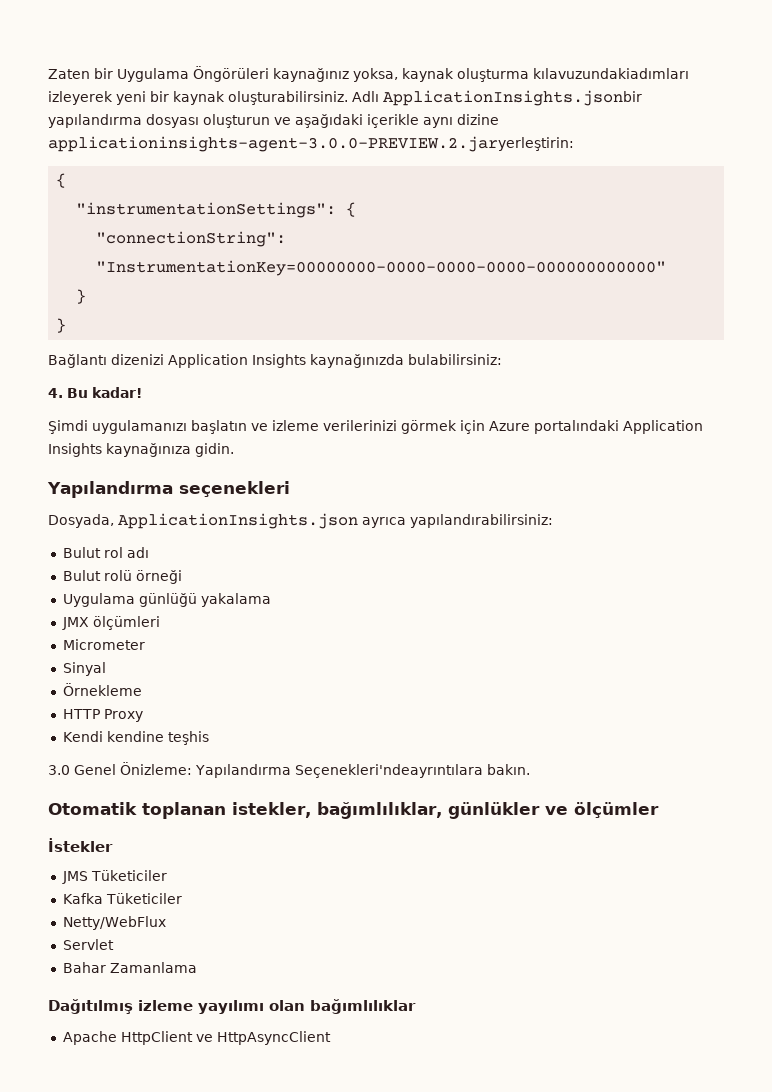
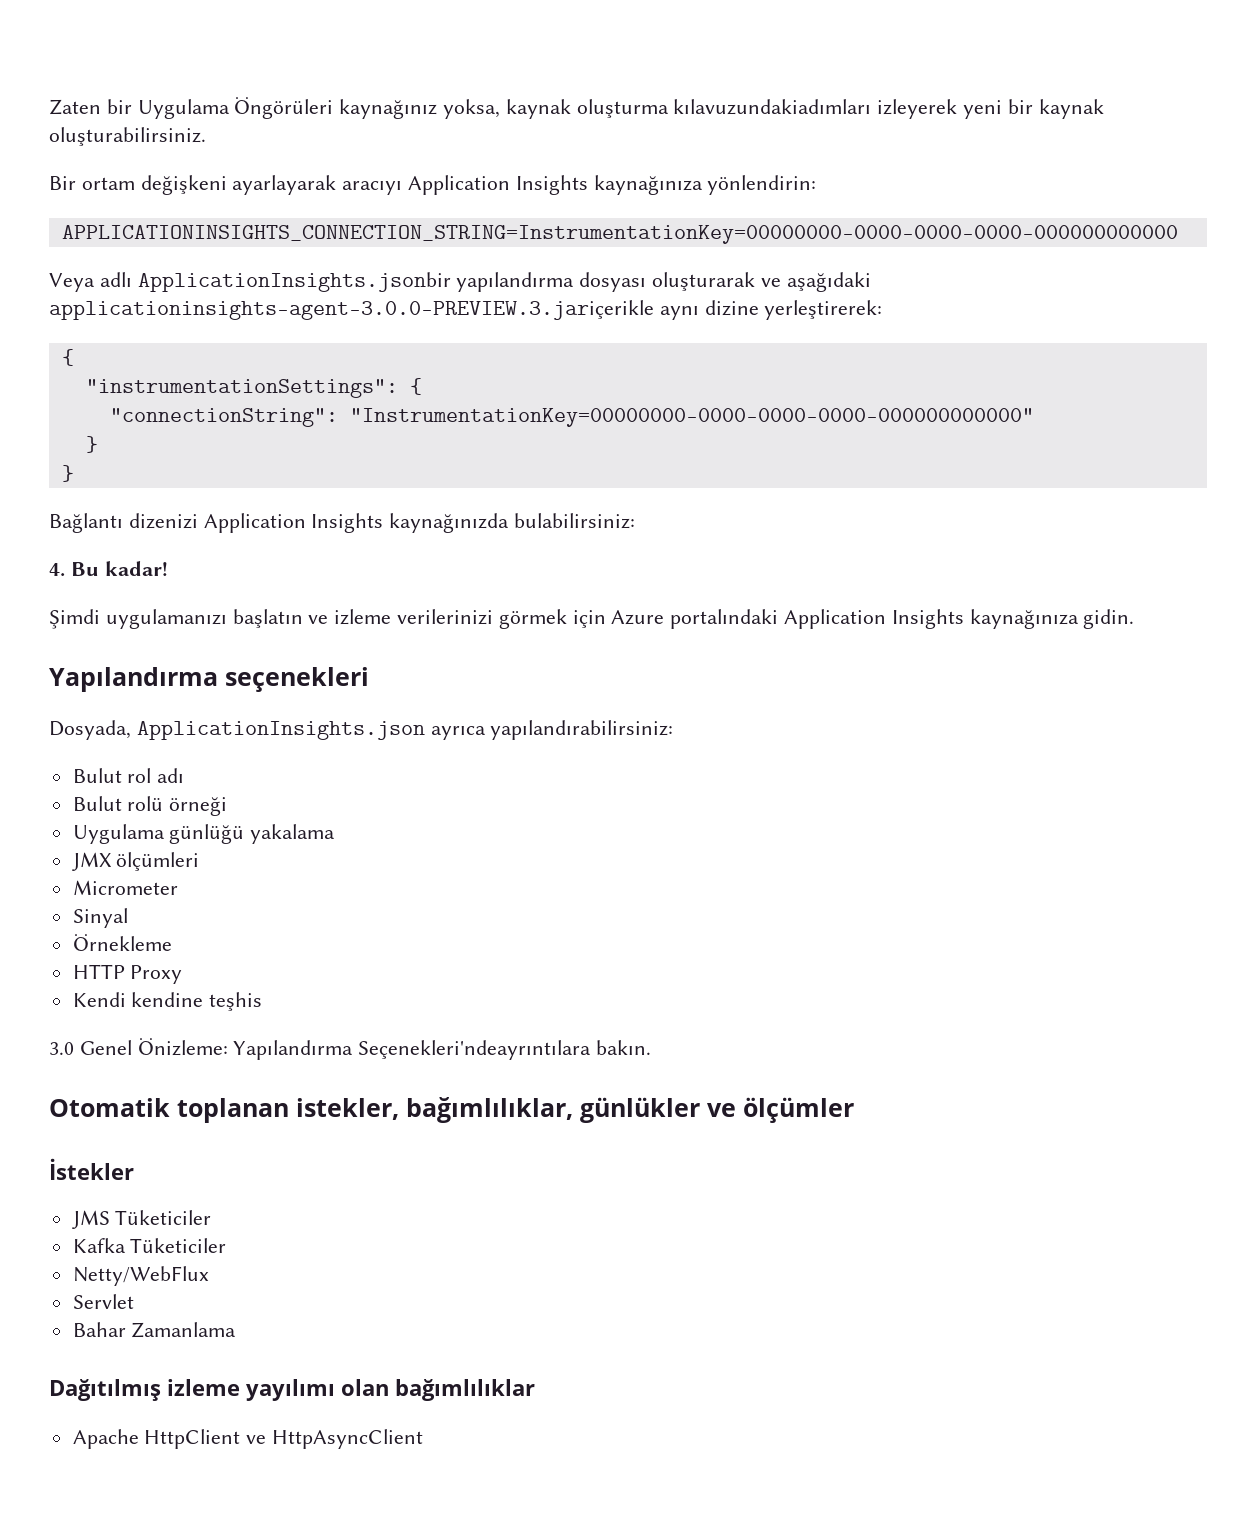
[352,91,379,102] Adlı -> [49,175,817,195] [61,225,1178,244] [49,272,132,292] // Bir ortam değişkeni ayarlayarak aracıyı Application Insights kaynağınıza yönlendirin: // APPLICATIONINSIGHTS_CONNECTION_STRING=InstrumentationKey=00000000-0000-0000-0000-000000000000 // Veya adlı
[203,114,270,128] oluşturun -> [652,272,756,291] oluşturarak
[367,114,419,128] içerikle -> [49,300,654,320] applicationinsights-agent-3.0.0-PREVIEW.3.jariçerikle
[48,136,574,152] applicationinsights-agent-3.0.0-PREVIEW.2.jaryerleştirin: -> [764,300,883,320] yerleştirerek:

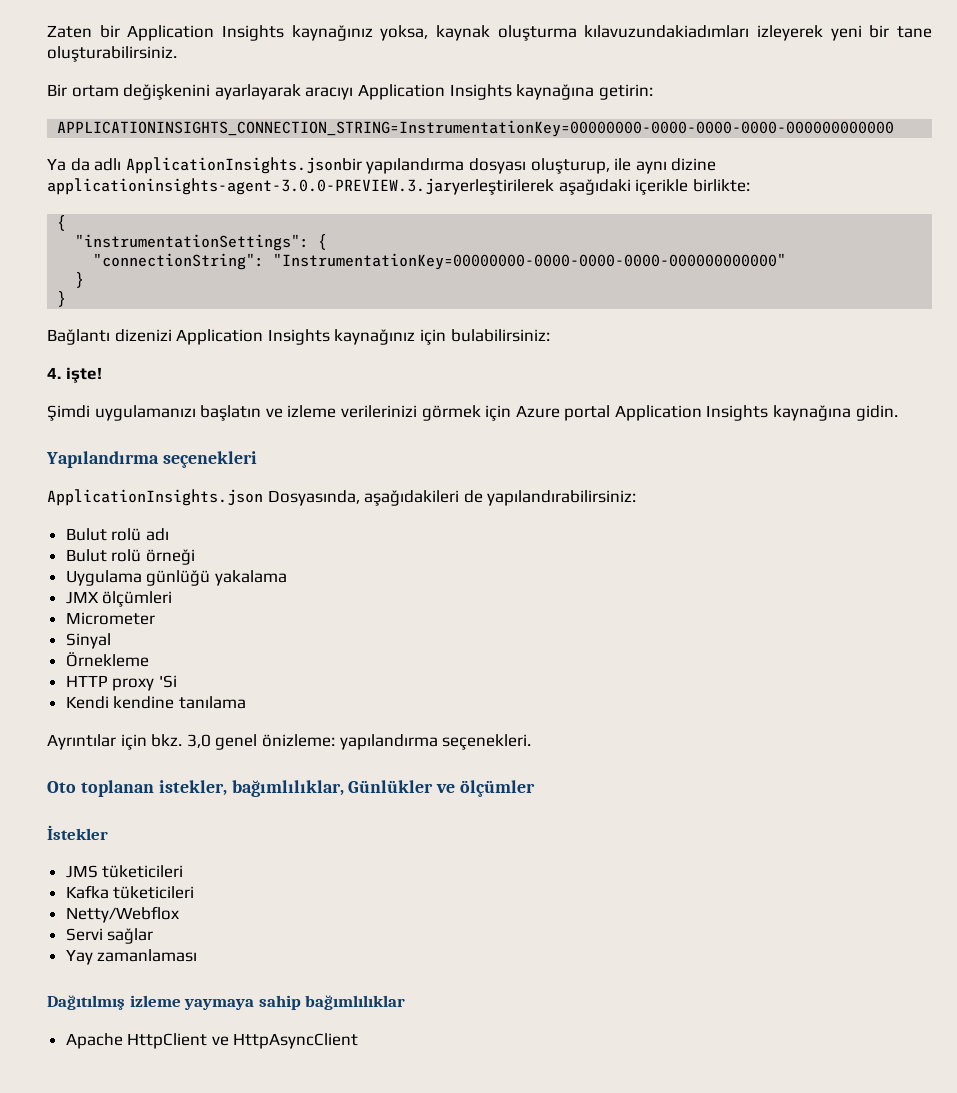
[137,97,334,119] Uygulama Öngörüleri -> [127,25,284,41] Application Insights
[1038,99,1104,119] kaynak -> [896,26,932,38] tane
[140,175,227,195] değişkeni -> [123,84,211,100] değişkenini
[593,175,817,195] kaynağınıza yönlendirin: -> [516,84,653,100] kaynağına getirin:
[49,273,95,292] Veya -> [47,158,90,171] Ya da
[652,272,871,292] [49,300,883,320] oluşturarak ve aşağıdaki applicationinsights-agent-3.0.0-PREVIEW.3.jariçerikle aynı dizine yerleştirerek: -> [530,158,717,174] [47,178,750,195] oluşturup, ile aynı dizine applicationinsights-agent-3.0.0-PREVIEW.3.jaryerleştirilerek aşağıdaki içerikle birlikte:
[389,513,510,533] kaynağınızda -> [334,329,446,345] kaynağınız için
[70,561,168,577] Bu kadar! -> [65,367,102,383] işte!
[670,609,1079,629] portalındaki Application Insights kaynağınıza -> [564,405,852,421] portal Application Insights kaynağına
[49,720,486,740] Dosyada, ApplicationInsights.json ayrıca -> [47,489,483,506] ApplicationInsights.json Dosyasında, aşağıdakileri de
[127,768,152,783] rol -> [111,528,142,541] rolü
[130,965,183,984] Proxy -> [112,675,177,691] proxy 'Si
[209,992,263,1011] [49,1038,652,1060] [49,1098,170,1117] teşhis // 3.0 Genel Önizleme: Yapılandırma Seçenekleri'ndeayrıntılara bakın. // Otomatik -> [178,696,246,709] [47,734,532,750] [47,781,76,793] tanılama // Ayrıntılar için bkz. 3,0 genel önizleme: yapılandırma seçenekleri. // Oto
[580,1097,700,1123] günlükler -> [348,780,434,793] Günlükler
[115,1210,212,1225] Tüketiciler -> [102,865,184,878] tüketicileri
[130,1238,227,1253] [72,1266,209,1286] [72,1294,134,1309] [72,1322,237,1338] Tüketiciler // Netty/WebFlux // Servlet // Bahar Zamanlama -> [113,886,195,899] [65,906,179,923] [65,928,154,944] [65,949,198,965] tüketicileri // Netty/Webflox // Servi sağlar // Yay zamanlaması
[246,1379,389,1401] yayılımı olan -> [184,995,301,1010] yaymaya sahip

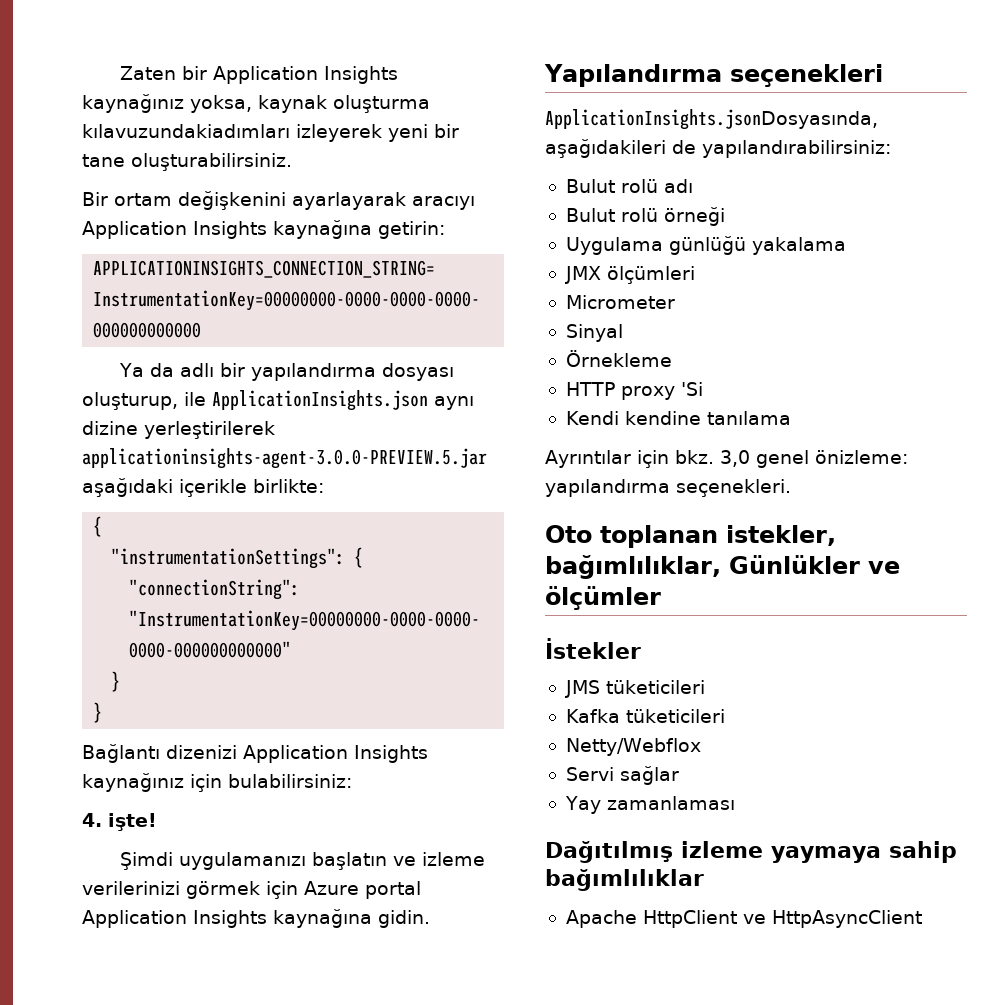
[125,157,362,174] ApplicationInsights.jsonbir -> [219,363,245,377] bir
(632, 164) none -> [212,390,428,411] ApplicationInsights.json
[47,178,554,195] applicationinsights-agent-3.0.0-PREVIEW.3.jaryerleştirilerek -> [144,421,275,439] [82,448,487,469] yerleştirilerek applicationinsights-agent-3.0.0-PREVIEW.5.jar
[47,489,360,506] ApplicationInsights.json Dosyasında, -> [545,109,878,130] ApplicationInsights.jsonDosyasında,

